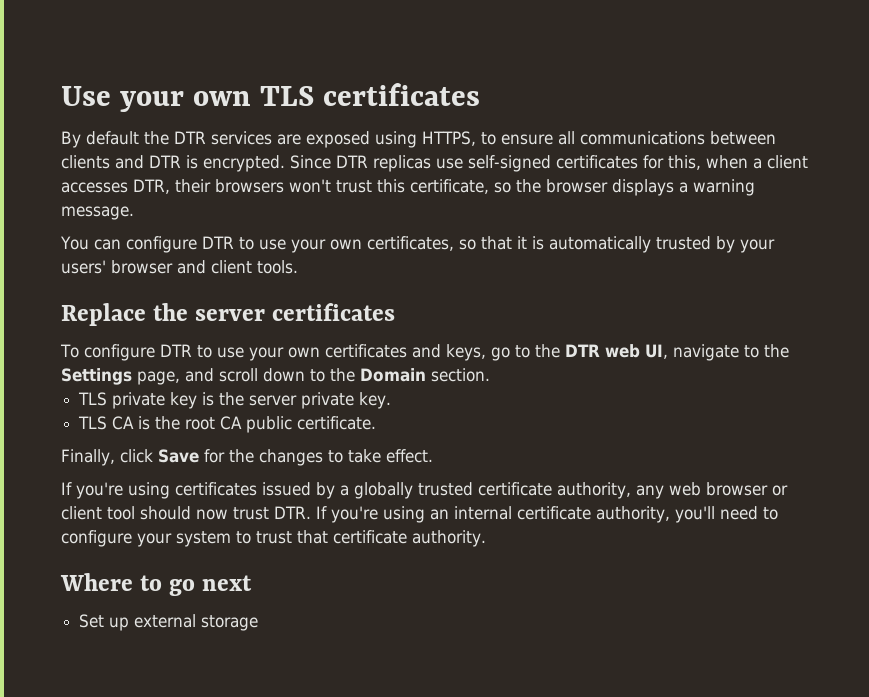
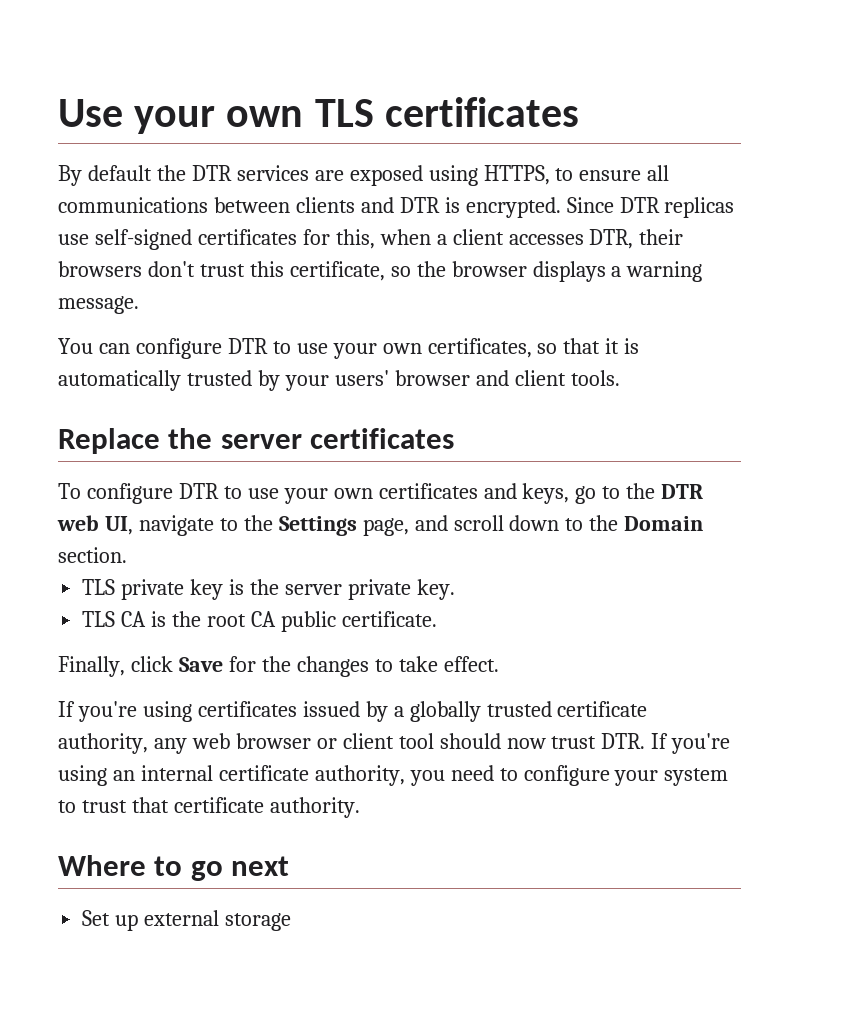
[289,179,331,193] won't -> [147,261,195,277] don't
[675,506,715,523] you'll -> [409,770,445,786] you

